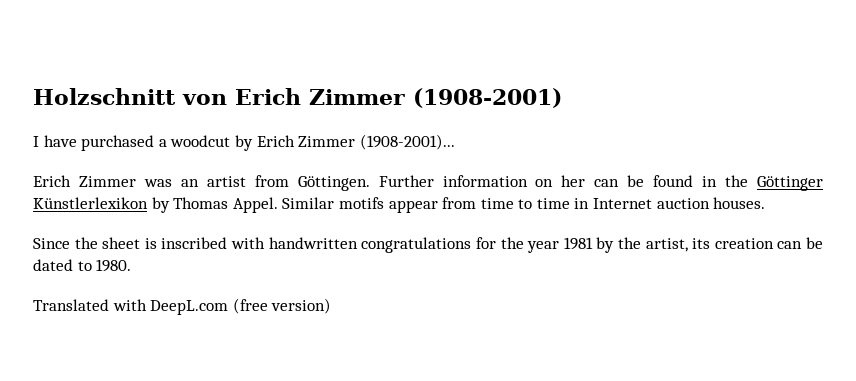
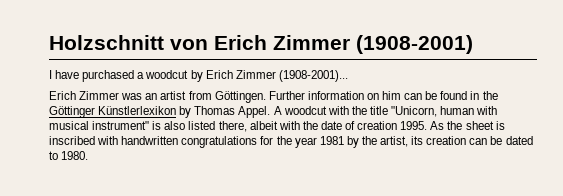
[561,175,586,187] her -> [382,91,402,100] him
[282,197,766,213] [33,238,70,249] Similar motifs appear from time to time in Internet auction houses. // Since -> [273,106,498,117] [49,121,445,132] A woodcut with the title "Unicorn, human with musical instrument" is also listed there, albeit with the date of creation 1995. As
[33,298,332,315] // Translated with DeepL.com (free version) -> (89, 155) none

